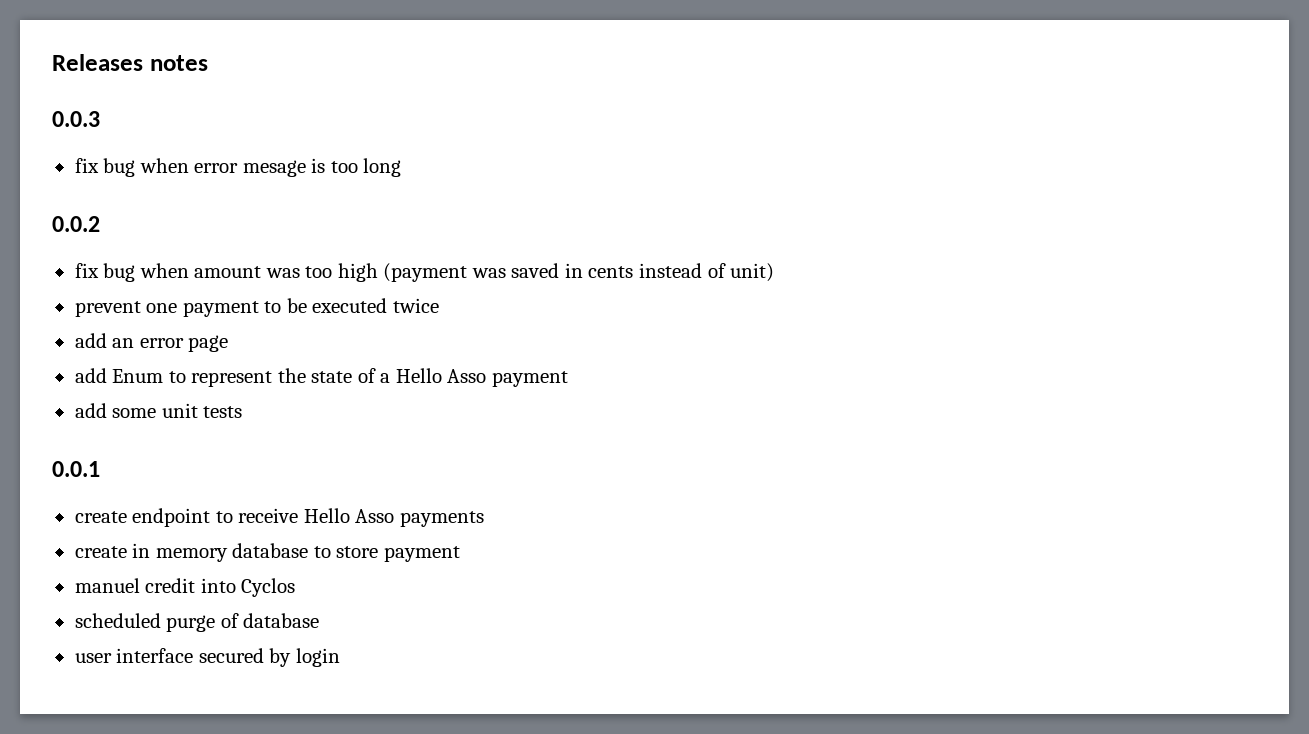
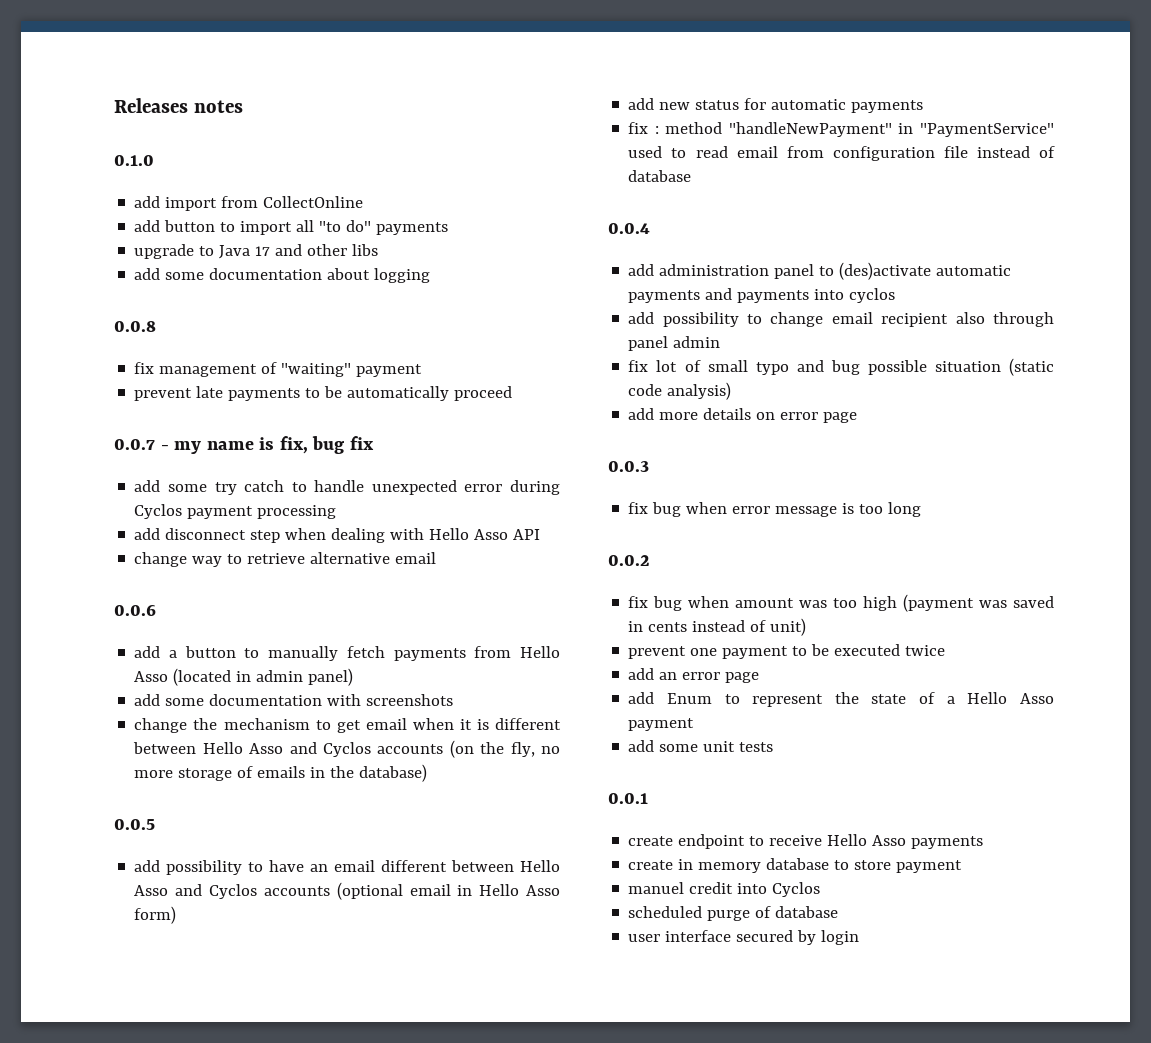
(208, 63) none -> [114,155,154,166] [134,196,364,211] [134,220,449,235] [134,244,379,259] [134,268,431,283] [114,321,156,332] [134,362,423,377] [134,386,513,401] [114,436,374,454] [134,480,560,495] [134,504,337,519] [134,528,541,543] [134,552,437,567] [114,605,156,616] [134,646,560,661] [134,668,354,686] [134,694,454,706] [134,718,561,733] [133,740,560,758] [134,764,428,782] [114,819,155,830] [134,860,560,875] [134,882,560,900] [134,906,177,924] [628,98,924,113] [628,122,1054,137] [628,146,1055,161] [628,170,692,182] [608,223,650,234] [628,262,1012,280] [628,288,896,303] [628,312,1054,327] [628,336,721,351] [628,358,1054,376] [628,382,732,400] [628,408,858,423] // 0.1.0 // add import from CollectOnline // add button to import all "to do" payments // upgrade to Java 17 and other libs // add some documentation about logging // 0.0.8 // fix management of "waiting" payment // prevent late payments to be automatically proceed // 0.0.7 - my name is fix, bug fix // add some try catch to handle unexpected error during Cyclos payment processing // add disconnect step when dealing with Hello Asso API // change way to retrieve alternative email // 0.0.6 // add a button to manually fetch payments from Hello Asso (located in admin panel) // add some documentation with screenshots // change the mechanism to get email when it is different between Hello Asso and Cyclos accounts (on the fly, no more storage of emails in the database) // 0.0.5 // add possibility to have an email different between Hello Asso and Cyclos accounts (optional email in Hello Asso form) // add new status for automatic payments // fix : method "handleNewPayment" in "PaymentService" used to read email from configuration file instead of database // 0.0.4 // add administration panel to (des)activate automatic payments and payments into cyclos // add possibility to change email recipient also through panel admin // fix lot of small typo and bug possible situation (static code analysis) // add more details on error page
[242,160,306,177] mesage -> [775,506,838,517] message

